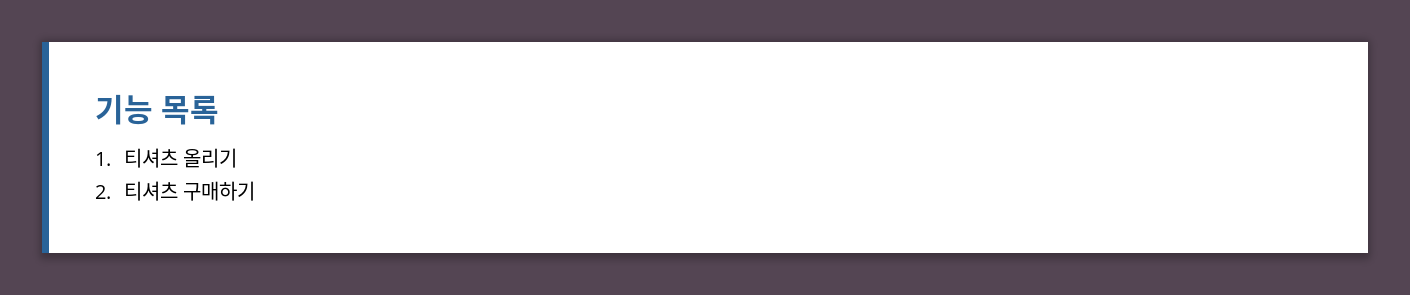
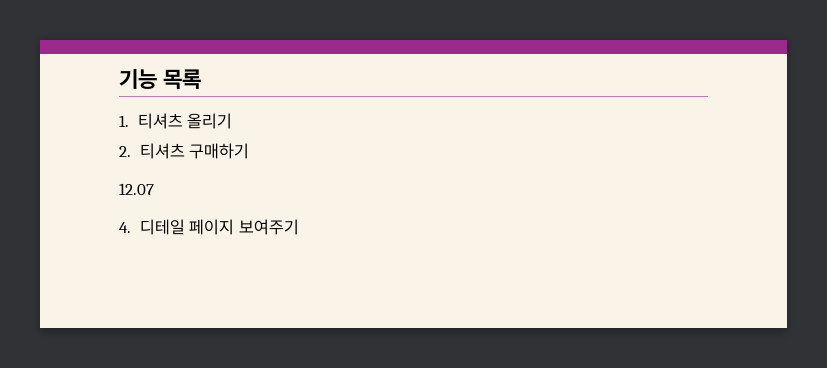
(256, 191) none -> [119,183,154,195] [119,219,299,235] // 12.07 // 4. 디테일 페이지 보여주기

